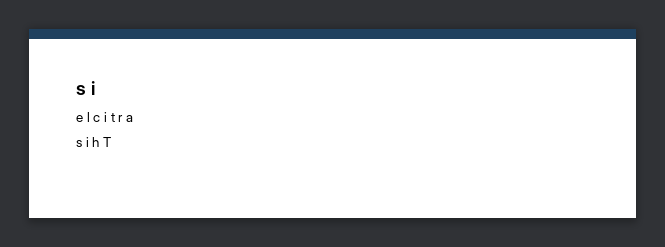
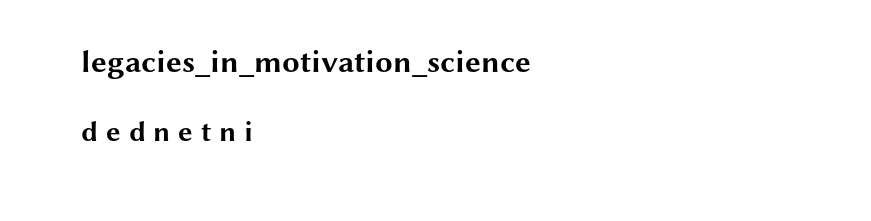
[76,81,96,95] [76,112,133,122] [76,137,111,147] s i // e l c i t r a // s i h T -> [81,50,531,79] [81,121,253,141] legacies_in_motivation_science // d e d n e t n i

